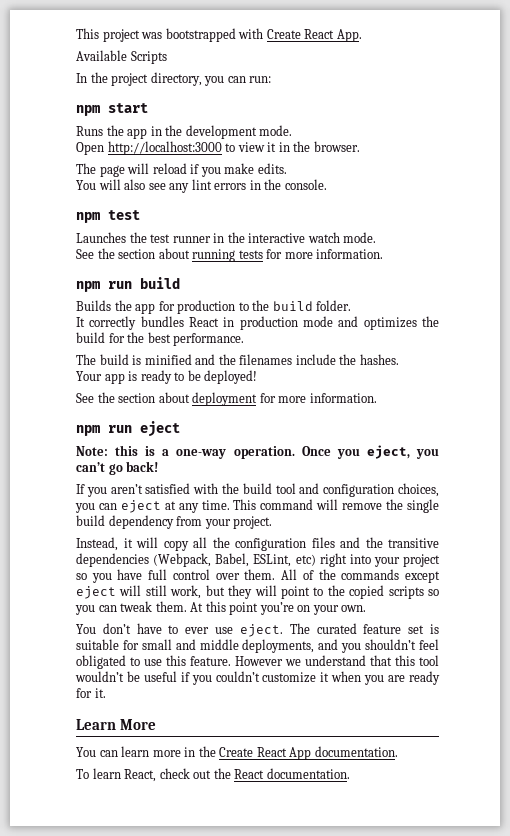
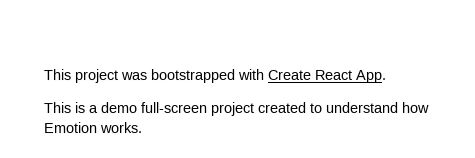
[76,50,167,64] [76,72,272,86] [76,103,148,116] [76,125,293,139] [76,141,360,155] [76,163,287,177] [76,179,327,193] [76,210,140,223] [76,232,377,243] [76,248,384,262] [76,277,180,292] [76,300,352,314] [76,316,439,330] [76,332,245,346] [76,354,399,365] [76,370,258,384] [76,392,377,406] [76,421,180,437] [76,445,439,459] [76,461,159,475] [76,483,440,497] [75,499,440,513] [76,515,273,529] [76,537,439,551] [76,553,440,567] [76,569,440,583] [76,585,439,599] [75,601,367,615] [76,623,439,637] [76,639,439,653] [76,655,439,669] [75,671,441,685] [76,688,106,698] [76,719,157,730] [76,746,398,760] [76,768,350,782] Available Scripts // In the project directory, you can run: // npm start // Runs the app in the development mode. // Open http://localhost:3000 to view it in the browser. // The page will reload if you make edits. // You will also see any lint errors in the console. // npm test // Launches the test runner in the interactive watch mode. // See the section about running tests for more information. // npm run build // Builds the app for production to the build folder. // It correctly bundles React in production mode and optimizes the build for the best performance. // The build is minified and the filenames include the hashes. // Your app is ready to be deployed! // See the section about deployment for more information. // npm run eject // Note: this is a one-way operation. Once you eject, you can’t go back! // If you aren’t satisfied with the build tool and configuration choices, you can eject at any time. This command will remove the single build dependency from your project. // Instead, it will copy all the configuration files and the transitive dependencies (Webpack, Babel, ESLint, etc) right into your project so you have full control over them. All of the commands except eject will still work, but they will point to the copied scripts so you can tweak them. At this point you’re on your own. // You don’t have to ever use eject. The curated feature set is suitable for small and middle deployments, and you shouldn’t feel obligated to use this feature. However we understand that this tool wouldn’t be useful if you couldn’t customize it when you are ready for it. // Learn More // You can learn more in the Create React App documentation. // To learn React, check out the React documentation. -> [44,101,430,117] [44,122,143,134] This is a demo full-screen project created to understand how Emotion works.

